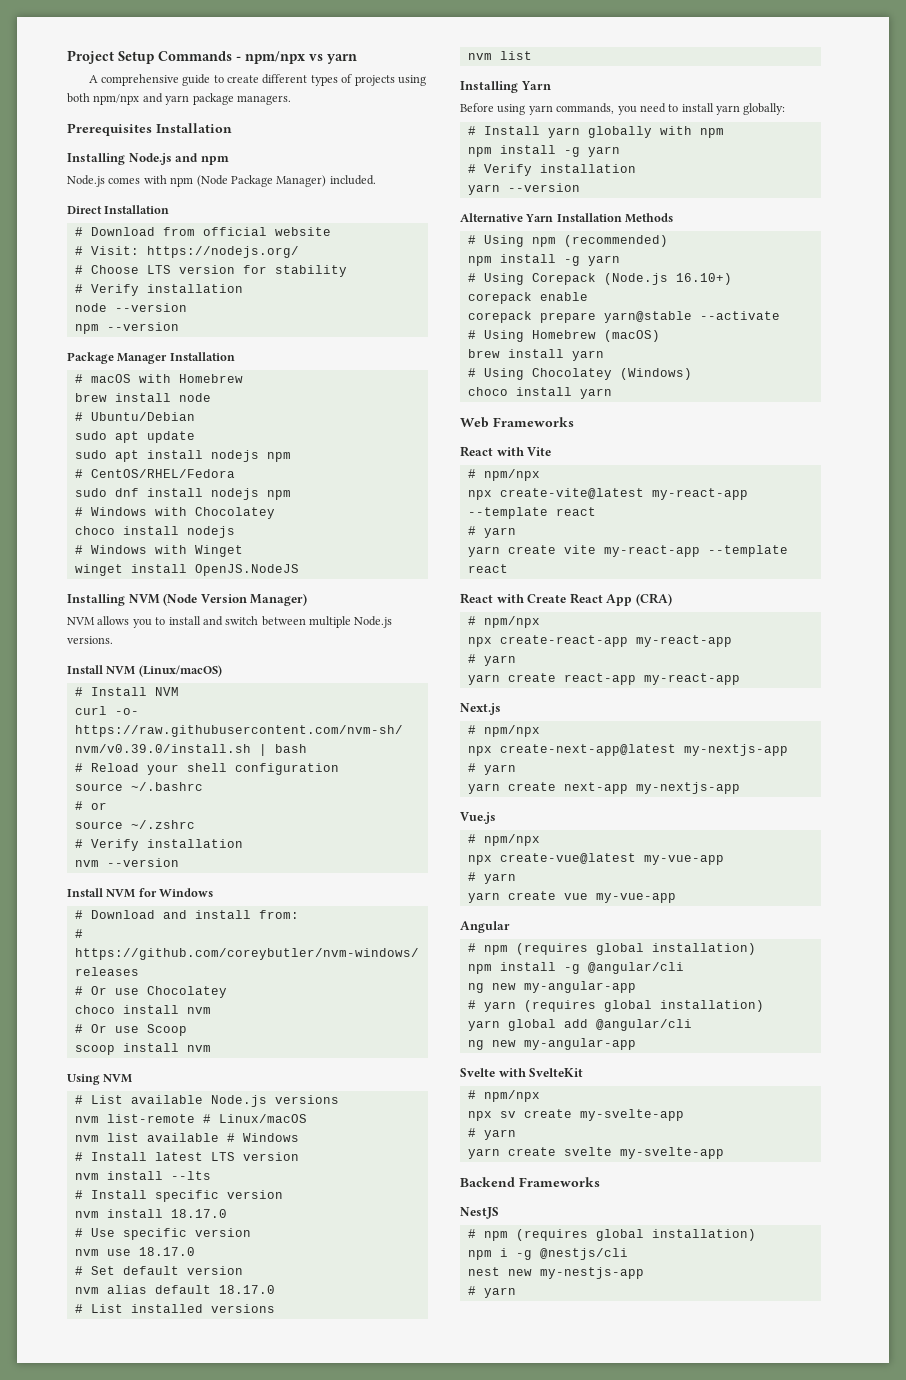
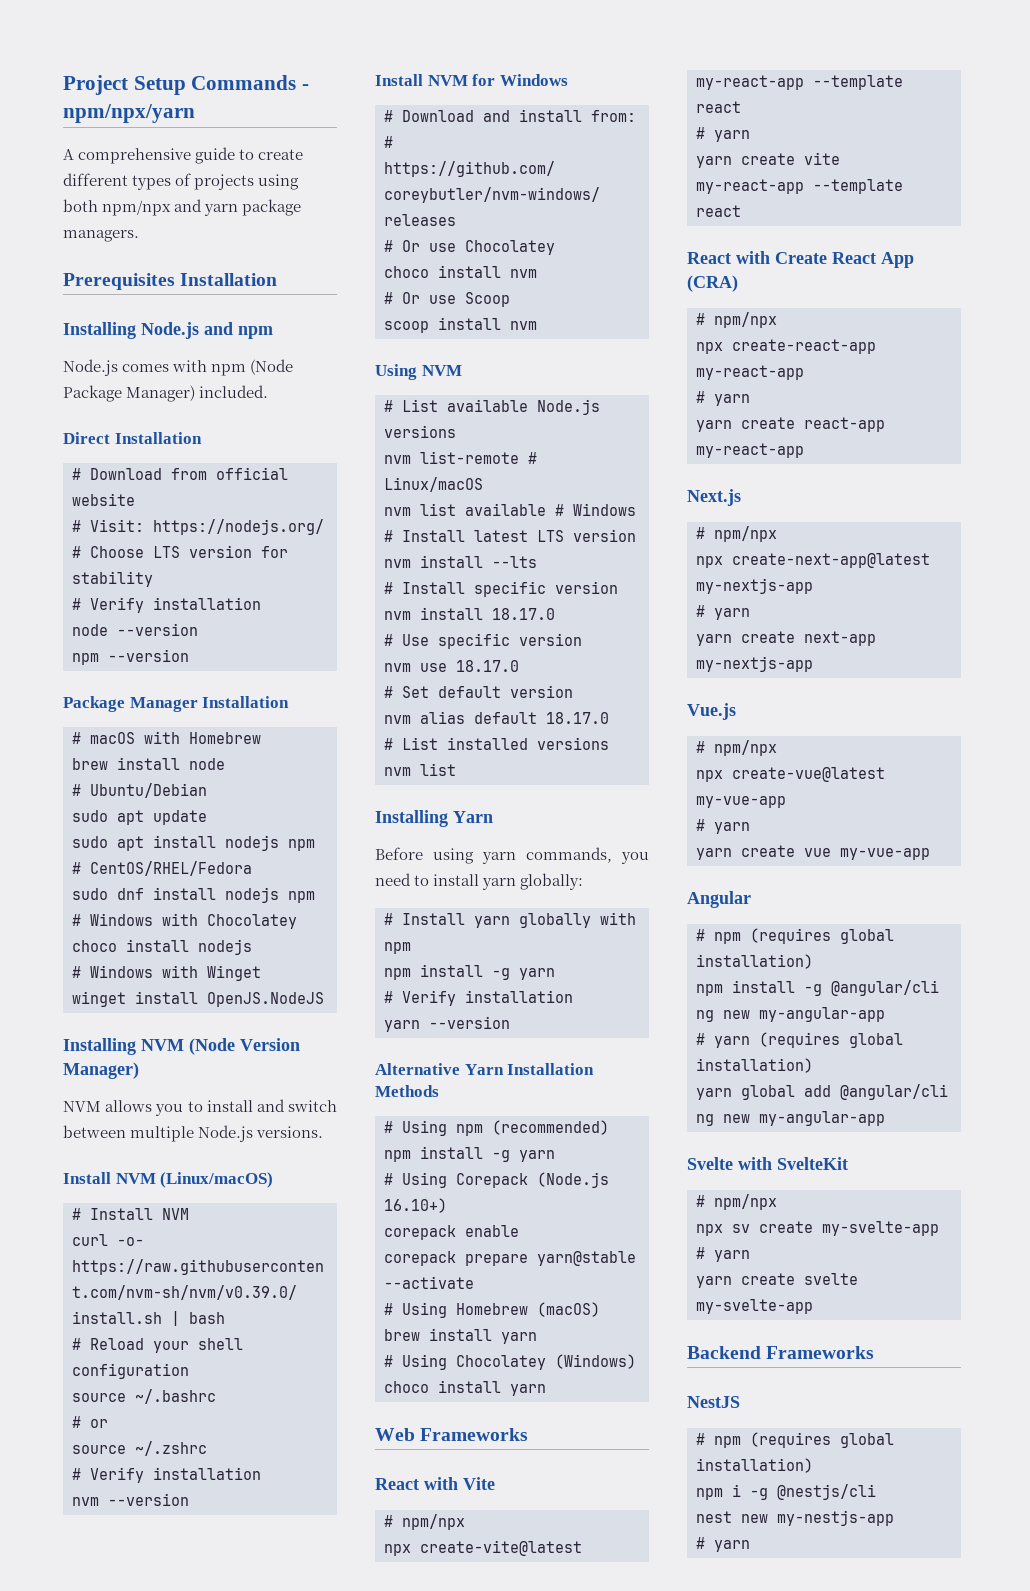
[245,51,357,64] npm/npx vs yarn -> [63,104,195,123] npm/npx/yarn

